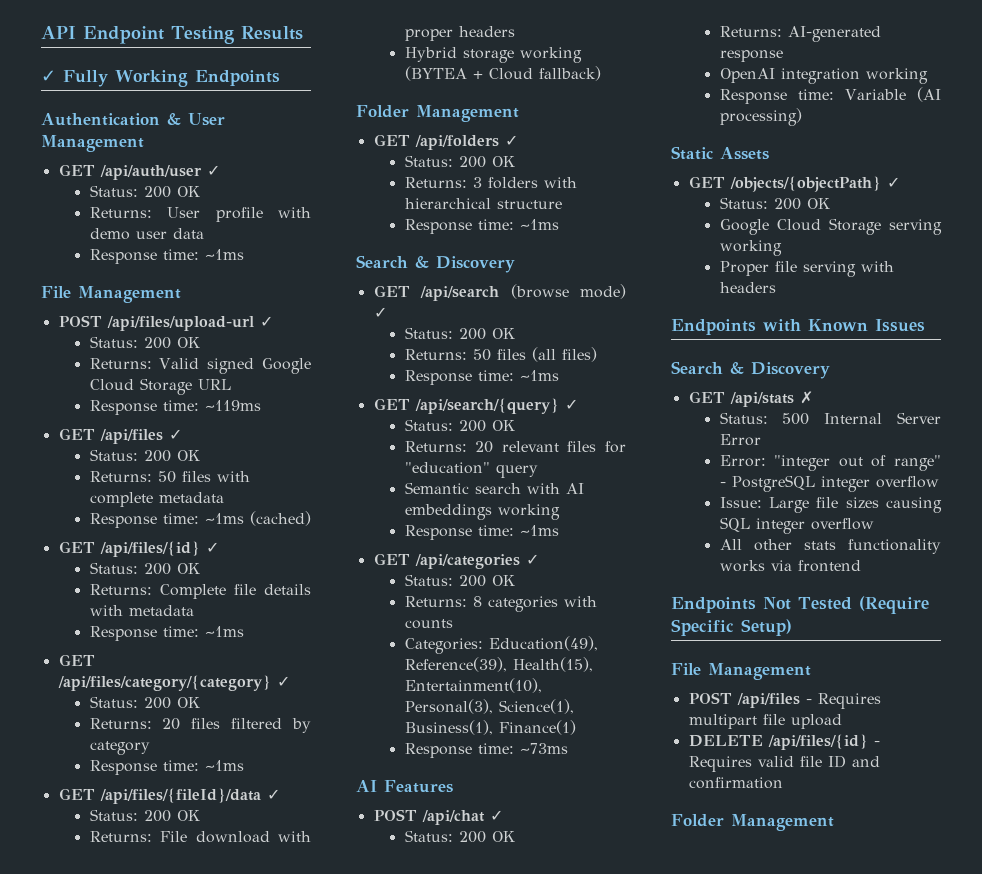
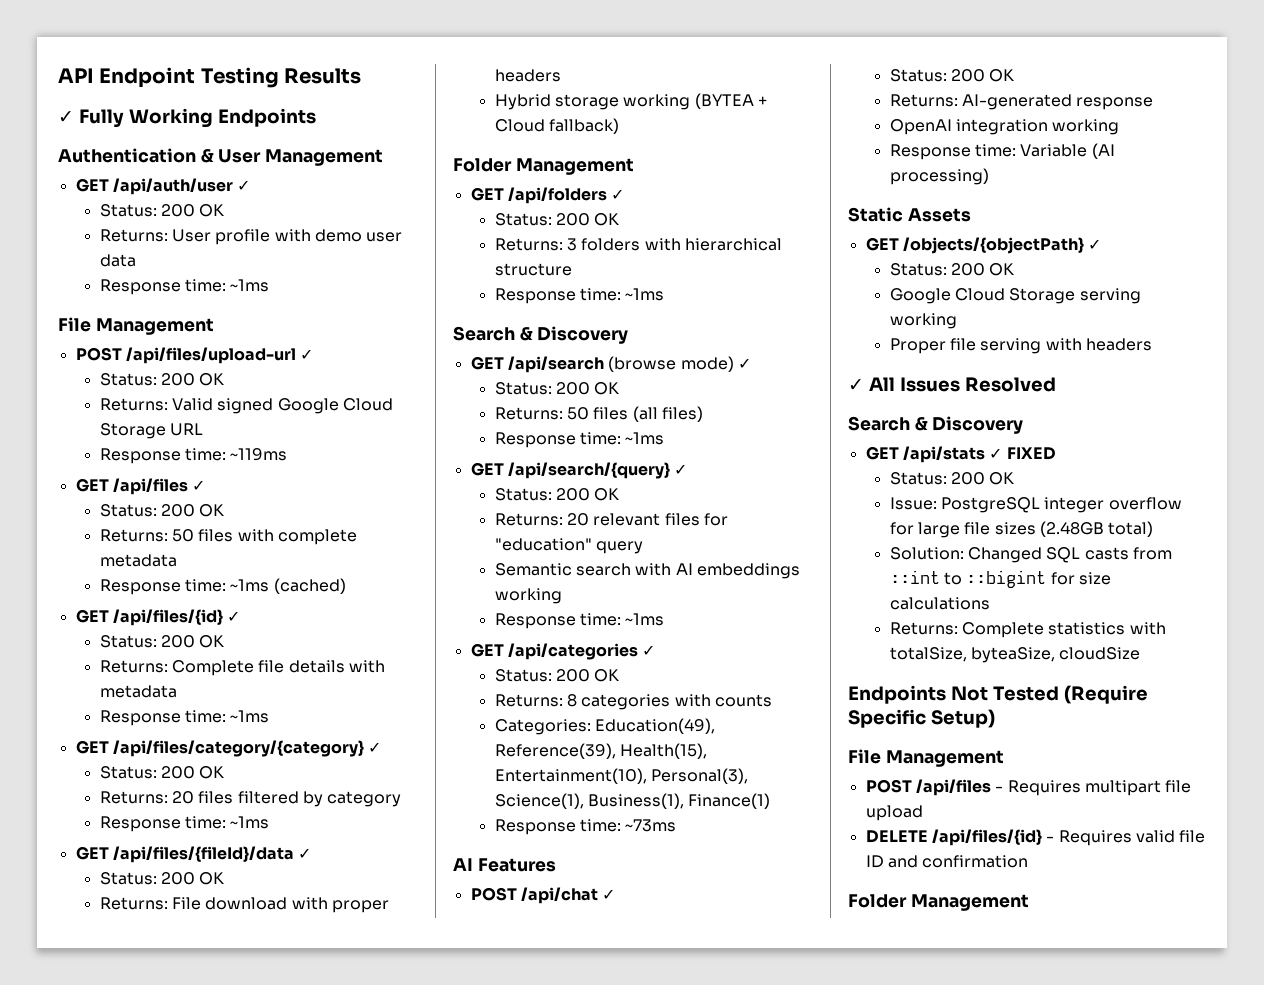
[671,319,868,335] Endpoints with Known -> [848,377,895,391] ✓ All
(925, 325) none -> [964,377,1056,392] Resolved
[799,391,813,404] [719,412,941,425] [719,434,761,446] [719,455,941,471] [719,475,939,492] [719,497,942,513] [719,517,874,534] [719,539,941,554] [719,560,861,572] ✗ // Status: 500 Internal Server Error // Error: "integer out of range" - PostgreSQL integer overflow // Issue: Large file sizes causing SQL integer overflow // All other stats functionality works via frontend -> [989,447,1056,460] [889,472,1015,485] [889,497,1182,513] [889,521,1154,538] [889,547,1173,563] [889,570,1112,588] [889,597,990,610] [889,622,1166,638] [889,647,1141,663] ✓ FIXED // Status: 200 OK // Issue: PostgreSQL integer overflow for large file sizes (2.48GB total) // Solution: Changed SQL casts from ::int to ::bigint for size calculations // Returns: Complete statistics with totalSize, byteaSize, cloudSize

